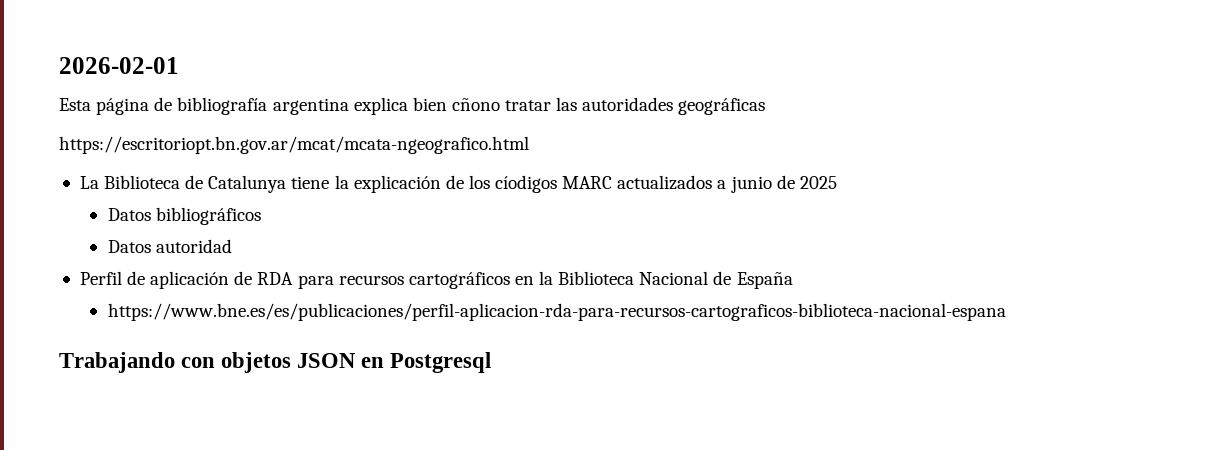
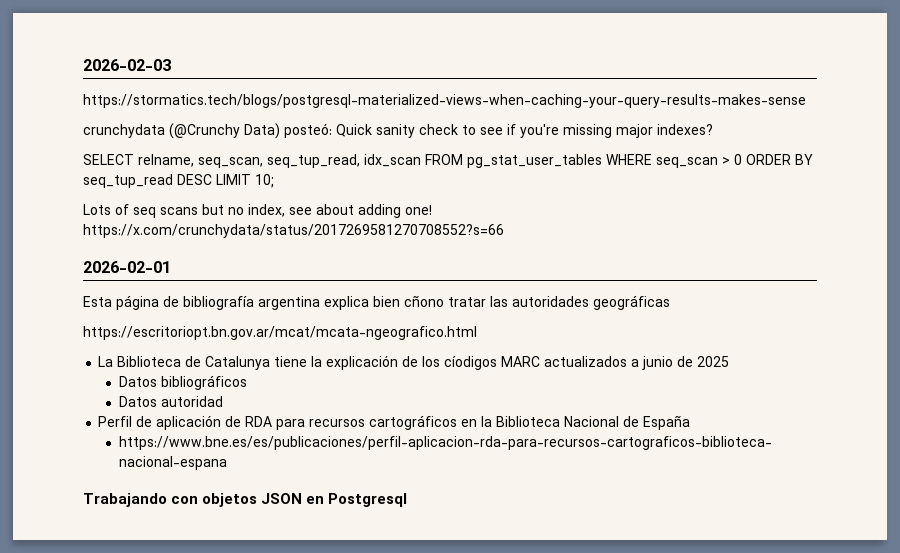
(59, 65) none -> [83,59,171,71] [83,94,806,108] [83,123,713,139] [83,154,813,168] [83,174,274,188] [83,204,432,218] [83,224,504,238] 2026-02-03 // https://stormatics.tech/blogs/postgresql-materialized-views-when-caching-your-query-results-makes-sense // crunchydata (@Crunchy Data) posteó: Quick sanity check to see if you're missing major indexes? // SELECT relname, seq_scan, seq_tup_read, idx_scan FROM pg_stat_user_tables WHERE seq_scan > 0 ORDER BY seq_tup_read DESC LIMIT 10; // Lots of seq scans but no index, see about adding one! https://x.com/crunchydata/status/2017269581270708552?s=66 //

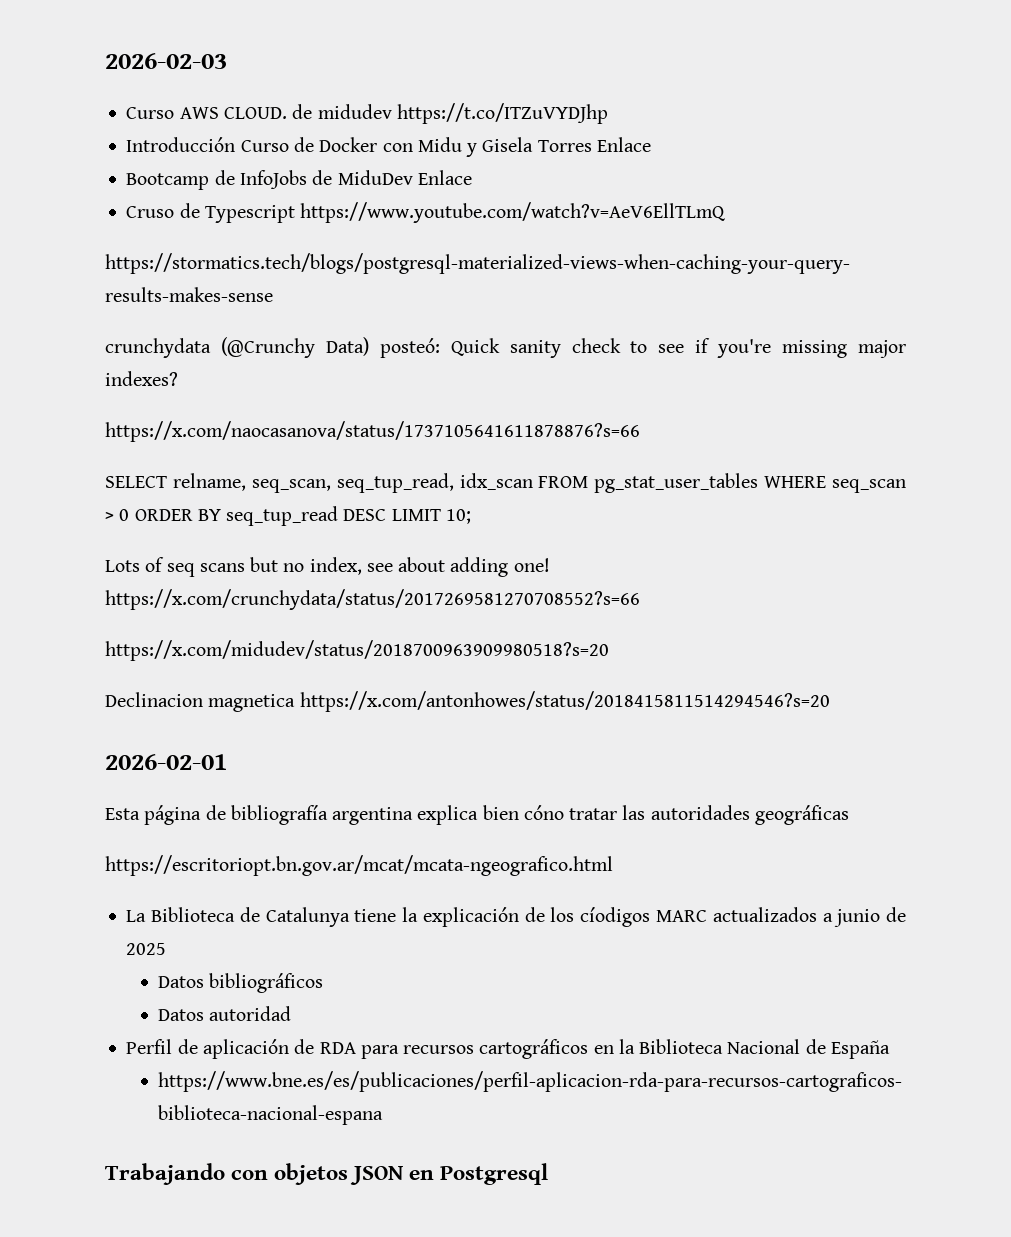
(171, 65) none -> [126,103,608,124] [126,137,651,157] [126,170,472,190] [126,202,726,223] // Curso AWS CLOUD. de midudev https://t.co/ITZuVYDJhp // Introducción Curso de Docker con Midu y Gisela Torres Enlace // Bootcamp de InfoJobs de MiduDev Enlace // Cruso de Typescript https://www.youtube.com/watch?v=AeV6EllTLmQ
(713, 129) none -> [105,421,640,442] // https://x.com/naocasanova/status/1737105641611878876?s=66
(504, 231) none -> [105,640,609,661] [105,691,830,712] // https://x.com/midudev/status/2018700963909980518?s=20 // Declinacion magnetica https://x.com/antonhowes/status/2018415811514294546?s=20
[404,295,444,307] cñono -> [523,805,564,820] cóno

